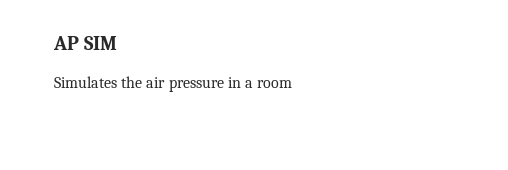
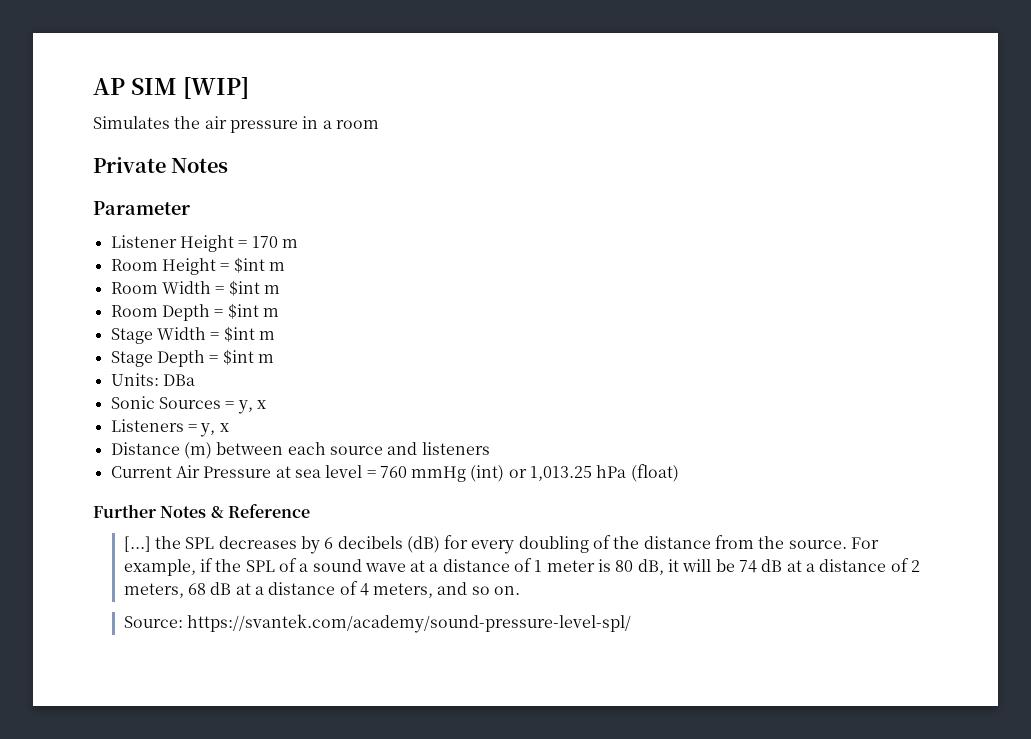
(118, 43) none -> [183,77,250,99] [WIP]
(293, 84) none -> [93,157,229,173] [93,201,190,215] [110,235,298,252] [110,257,285,275] [110,280,280,296] [110,303,279,321] [110,326,275,344] [110,349,274,367] [110,373,195,386] [110,396,266,414] [110,419,229,437] [110,442,490,459] [110,464,679,482] [93,504,310,518] [123,535,880,554] [123,558,920,576] [123,581,521,598] [123,614,631,633] // Private Notes // Parameter // Listener Height = 170 m // Room Height = $int m // Room Width = $int m // Room Depth = $int m // Stage Width = $int m // Stage Depth = $int m // Units: DBa // Sonic Sources = y, x // Listeners = y, x // Distance (m) between each source and listeners // Current Air Pressure at sea level = 760 mmHg (int) or 1,013.25 hPa (float) // Further Notes & Reference // [...] the SPL decreases by 6 decibels (dB) for every doubling of the distance from the source. For example, if the SPL of a sound wave at a distance of 1 meter is 80 dB, it will be 74 dB at a distance of 2 meters, 68 dB at a distance of 4 meters, and so on. // Source: https://svantek.com/academy/sound-pressure-level-spl/

